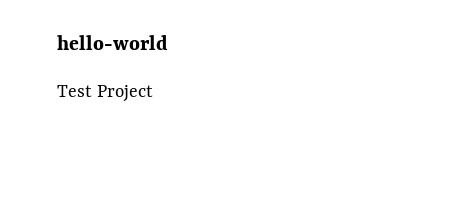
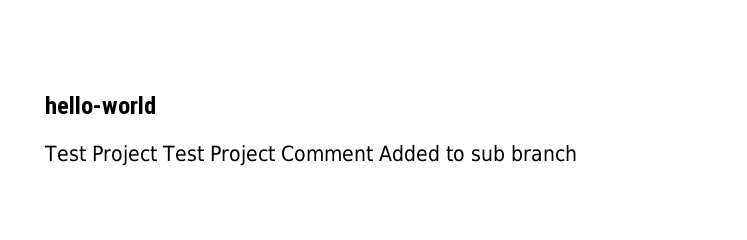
(154, 93) none -> [161,145,577,166] Test Project Comment Added to sub branch

